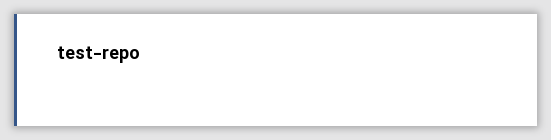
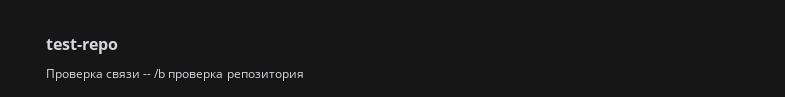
(140, 54) none -> [46,69,304,81] // Проверка связи -- /b проверка репозитория

